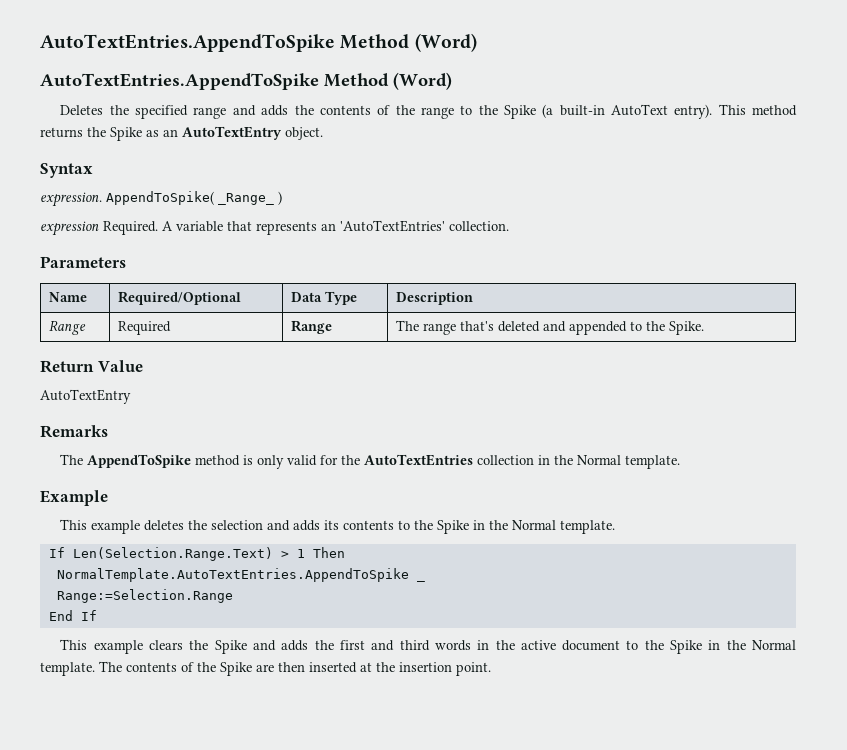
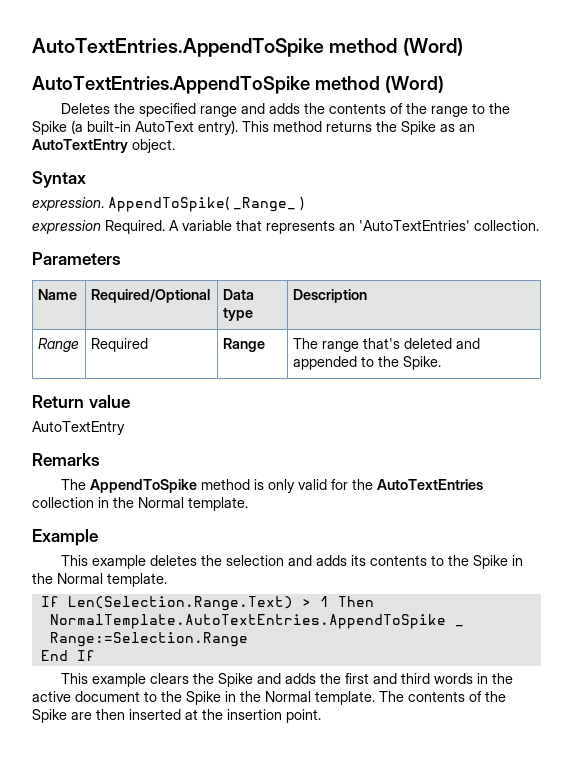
[40,34,410,52] AutoTextEntries.AppendToSpike Method -> [32,38,398,57] AutoTextEntries.AppendToSpike method
[324,73,389,87] Method -> [314,76,380,90] method
[325,291,358,305] Type -> [222,307,253,321] type
[97,360,143,372] Value -> [88,395,130,408] value

